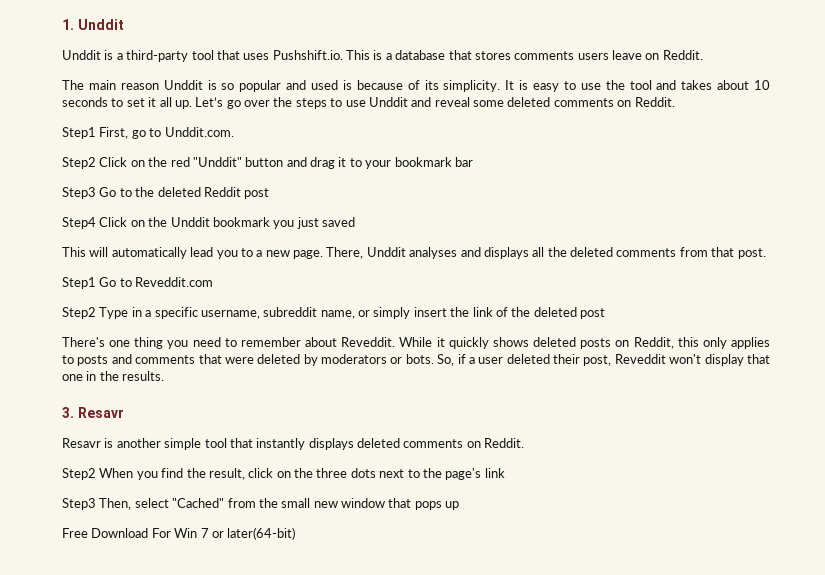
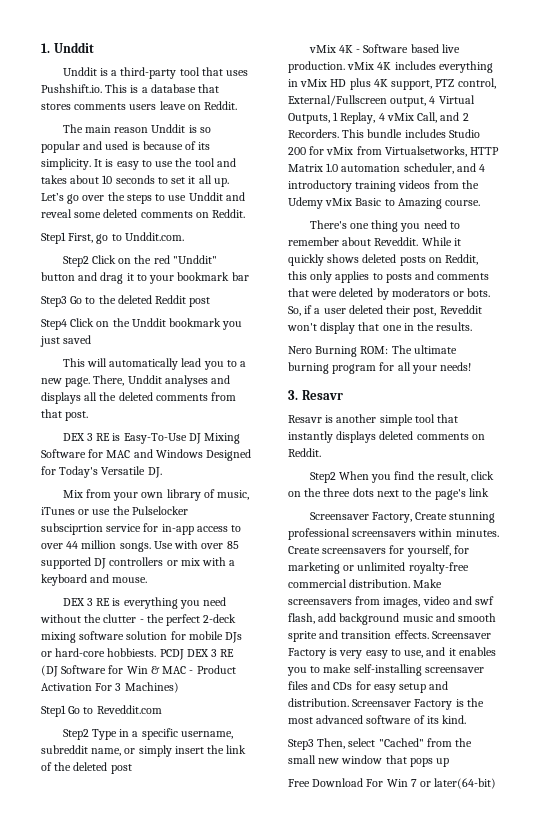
(766, 253) none -> [62,433,240,444] [41,449,252,461] [41,466,162,478] [62,489,249,501] [41,506,188,515] [41,523,242,535] [41,540,239,552] [41,557,236,569] [41,574,148,586] [62,597,226,609] [40,614,237,626] [41,631,243,643] [41,648,235,660] [41,665,236,677] [41,682,179,693] // DEX 3 RE is Easy-To-Use DJ Mixing Software for MAC and Windows Designed for Today's Versatile DJ. // Mix from your own library of music, iTunes or use the Pulselocker subsciprtion service for in-app access to over 44 million songs. Use with over 85 supported DJ controllers or mix with a keyboard and mouse. // DEX 3 RE is everything you need without the clutter - the perfect 2-deck mixing software solution for mobile DJs or hard-core hobbiests. PCDJ DEX 3 RE (DJ Software for Win & MAC - Product Activation For 3 Machines)
(605, 313) none -> [308,44,460,53] [288,61,493,73] [288,78,496,90] [288,95,475,107] [288,112,469,124] [288,129,480,138] [288,146,500,157] [288,163,486,174] [288,180,479,192] [288,197,481,209] // vMix 4K - Software based live production. vMix 4K includes everything in vMix HD plus 4K support, PTZ control, External/Fullscreen output, 4 Virtual Outputs, 1 Replay, 4 vMix Call, and 2 Recorders. This bundle includes Studio 200 for vMix from Virtualsetworks, HTTP Matrix 1.0 automation scheduler, and 4 introductory training videos from the Udemy vMix Basic to Amazing course.
(165, 376) none -> [288,345,457,357] [288,362,472,374] // Nero Burning ROM: The ultimate burning program for all your needs!
(505, 473) none -> [309,512,496,523] [288,528,499,540] [288,545,469,557] [288,562,469,574] [288,579,443,588] [288,596,495,608] [288,613,497,625] [288,630,491,642] [288,647,496,659] [287,664,484,676] [288,681,449,693] [288,698,484,710] [288,715,467,724] // Screensaver Factory, Create stunning professional screensavers within minutes. Create screensavers for yourself, for marketing or unlimited royalty-free commercial distribution. Make screensavers from images, video and swf flash, add background music and smooth sprite and transition effects. Screensaver Factory is very easy to use, and it enables you to make self-installing screensaver files and CDs for easy setup and distribution. Screensaver Factory is the most advanced software of its kind.

